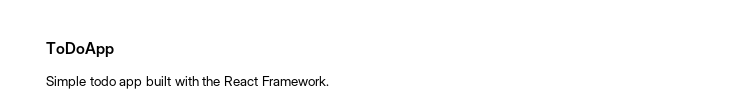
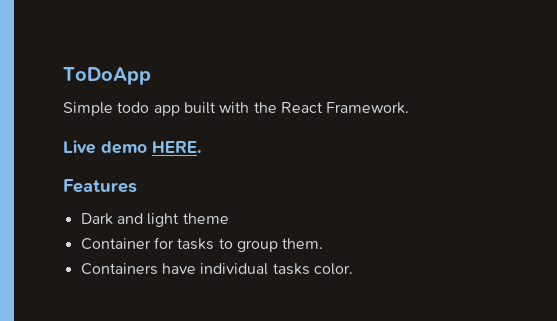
(329, 81) none -> [63,140,201,154] [63,179,137,193] [80,213,229,227] [80,237,324,252] [80,263,353,275] // Live demo HERE. // Features // Dark and light theme // Container for tasks to group them. // Containers have individual tasks color.

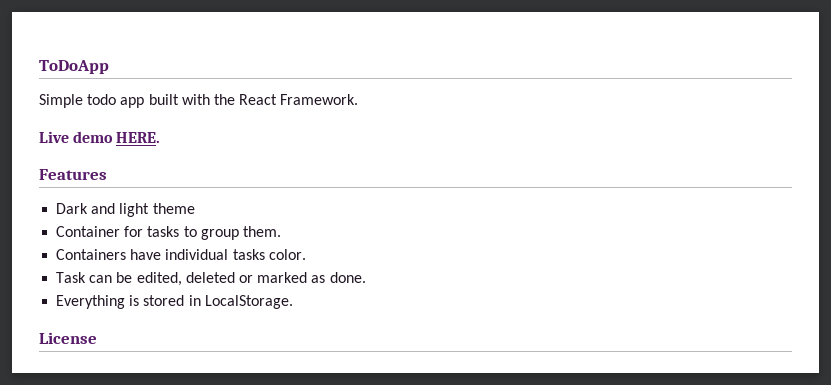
(353, 269) none -> [56,272,366,286] [56,295,293,309] [39,332,97,344] // Task can be edited, deleted or marked as done. // Everything is stored in LocalStorage. // License

